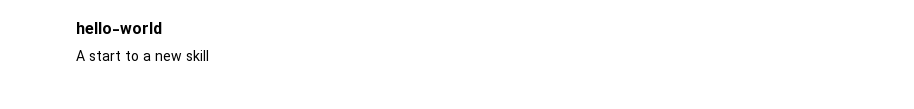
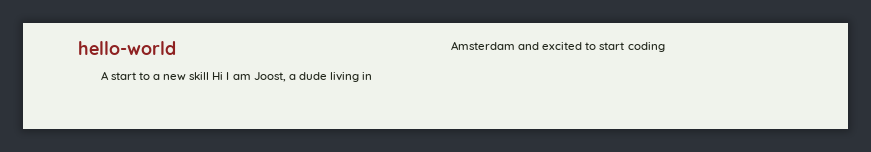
(209, 55) none -> [212,72,373,82] [451,41,665,52] Hi I am Joost, a dude living in Amsterdam and excited to start coding

